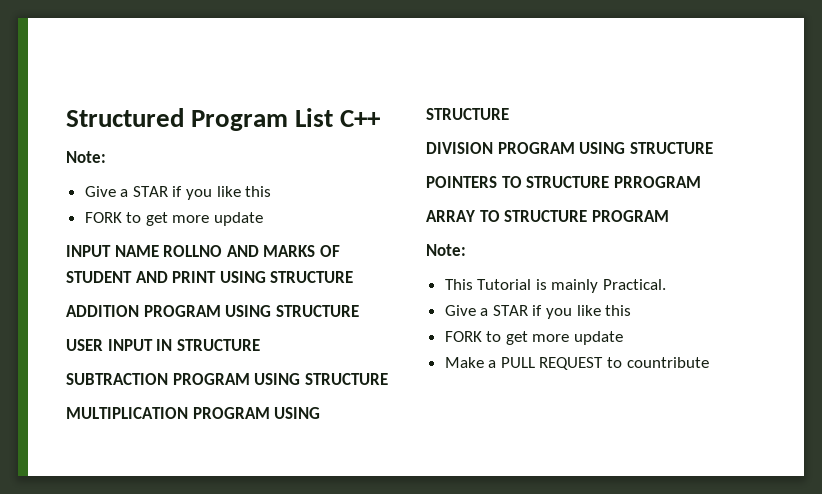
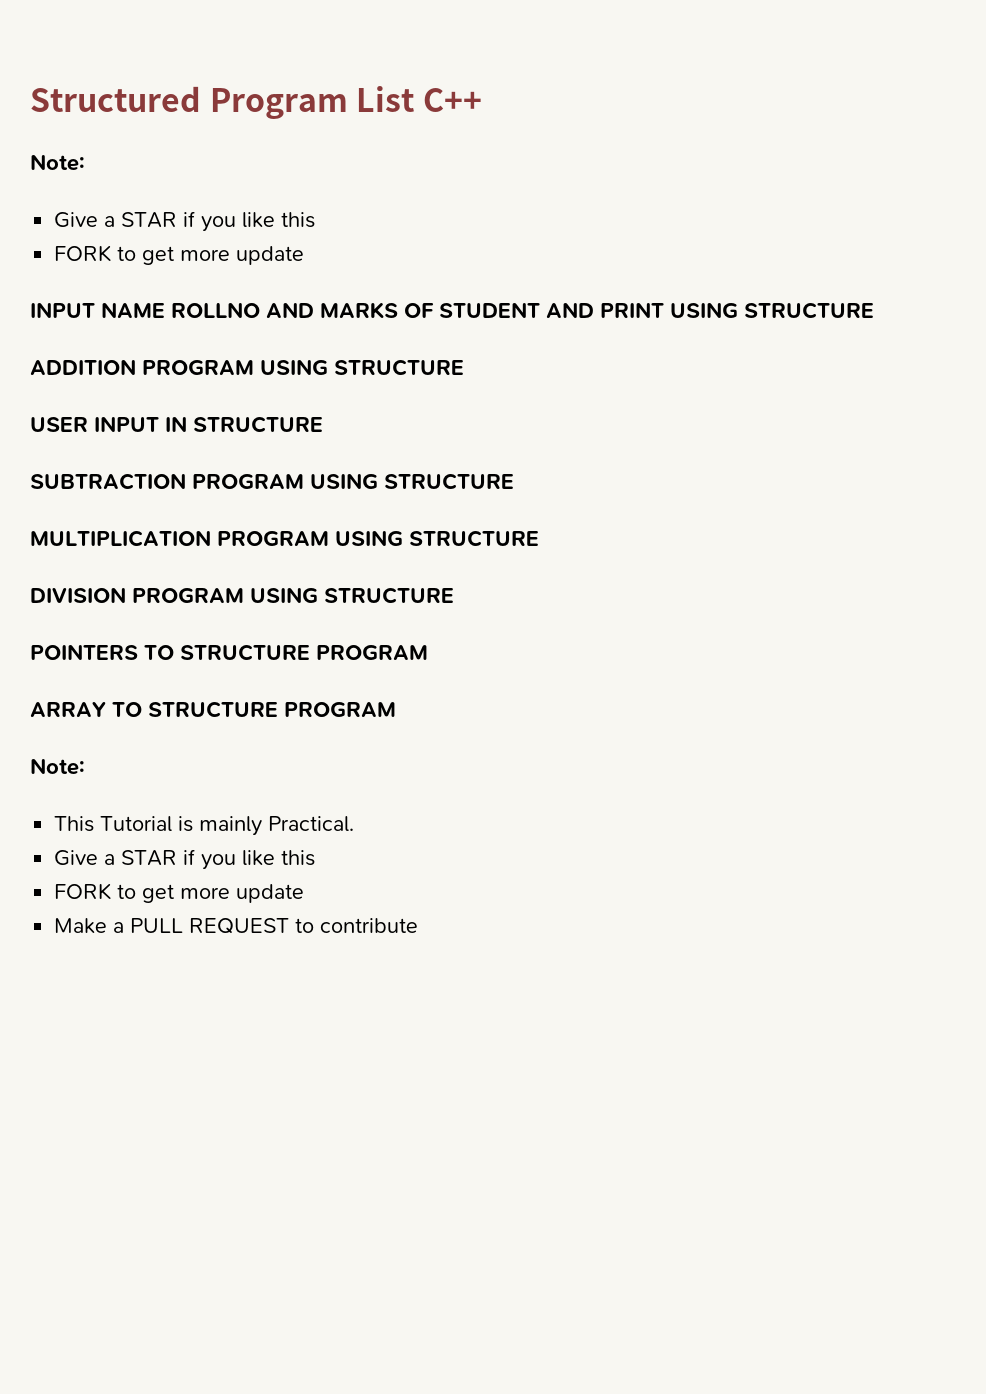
[613,176,701,188] PRROGRAM -> [316,645,428,660] PROGRAM
[626,357,709,368] countribute -> [320,918,419,933] contribute

